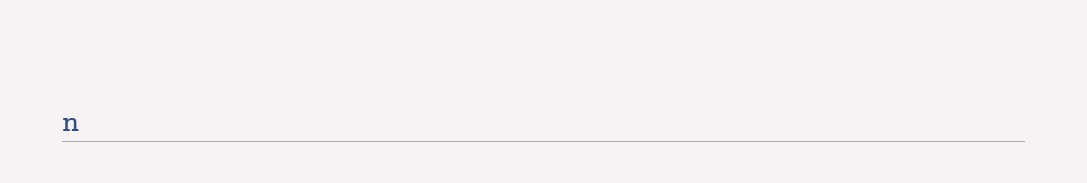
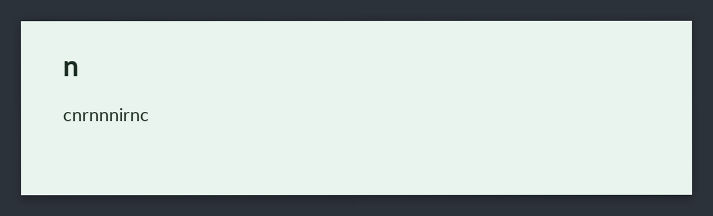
(79, 124) none -> [63,108,150,122] // cnrnnnirnc

